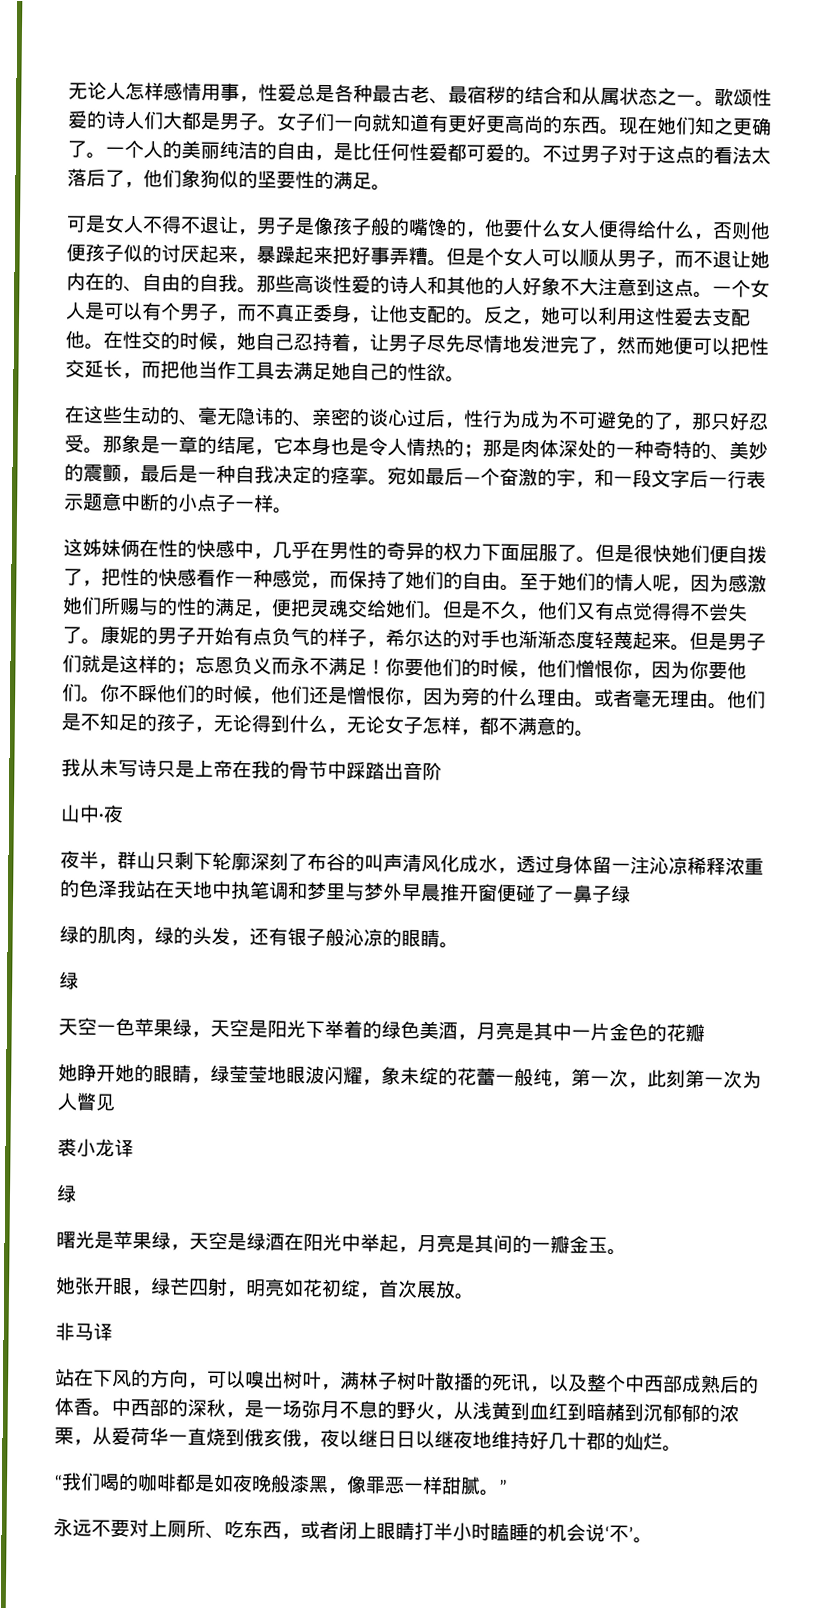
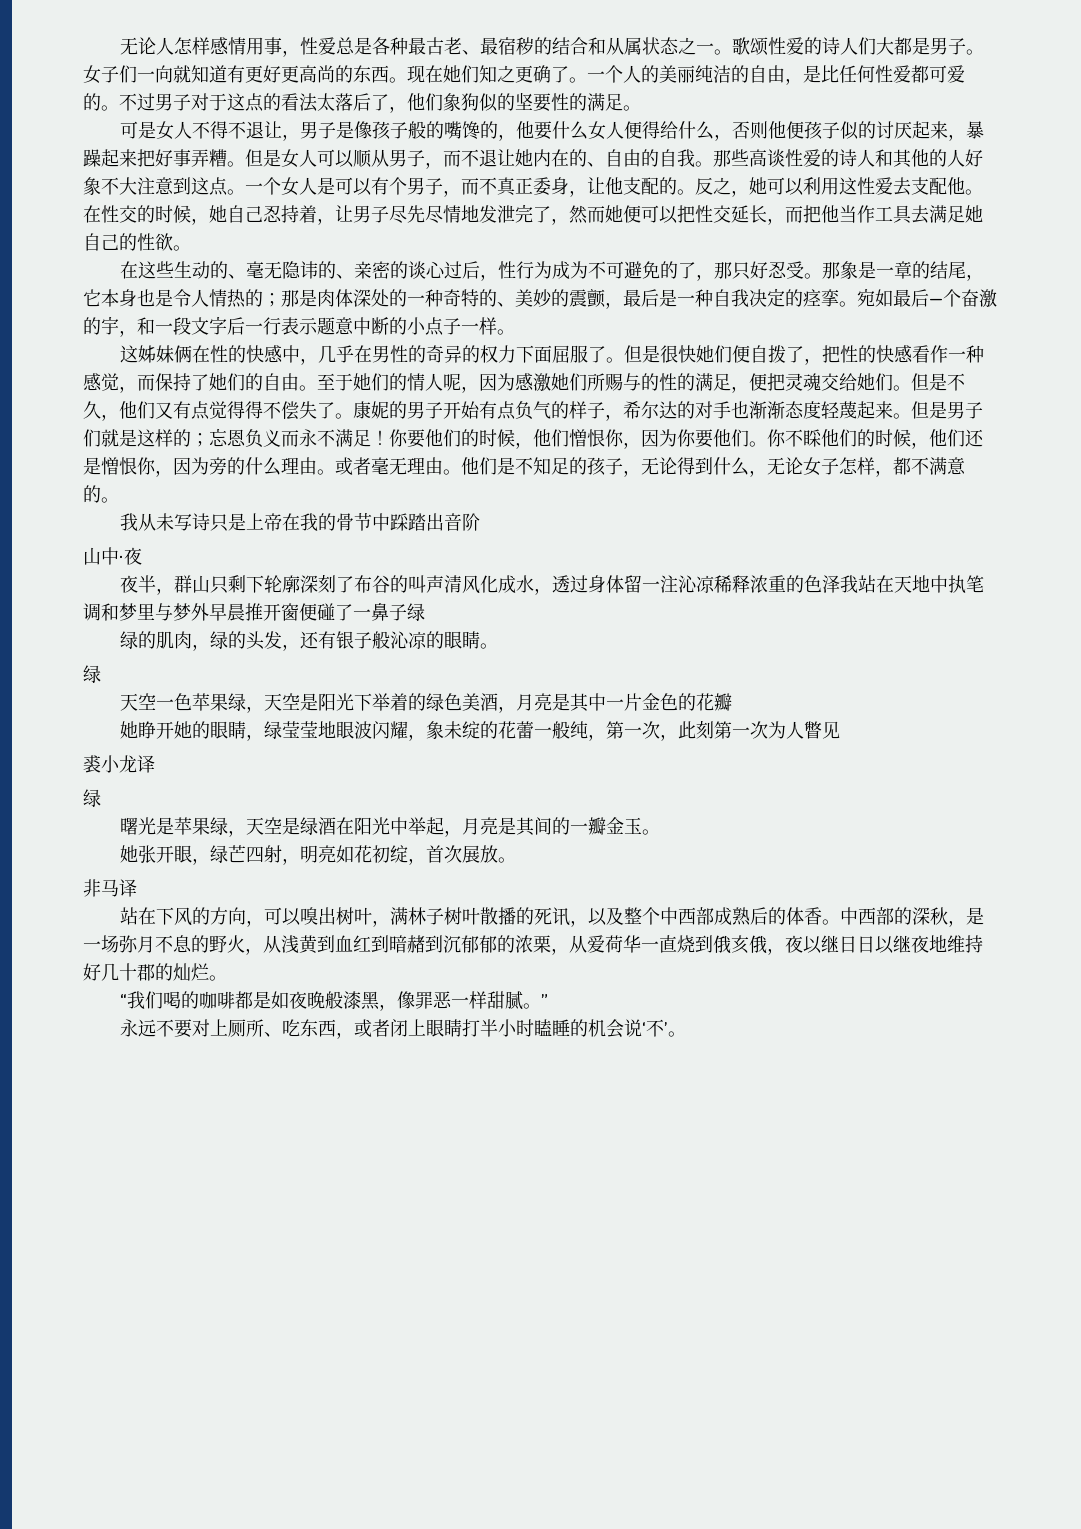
[484,247,504,266] 个 -> (281, 158) none
[708,602,729,622] 尝 -> [281,401,299,420] 偿

